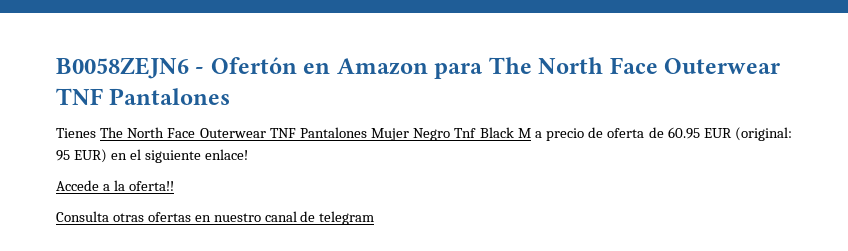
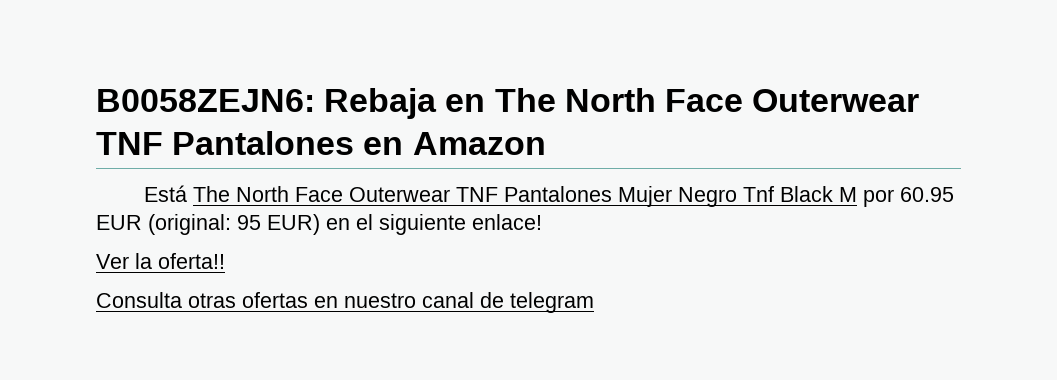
[56,57,781,79] [56,88,231,105] [56,128,96,138] B0058ZEJN6 - Ofertón en Amazon para The North Face Outerwear TNF Pantalones // Tienes -> [96,88,920,119] [96,131,546,155] [144,185,188,202] B0058ZEJN6: Rebaja en The North Face Outerwear TNF Pantalones en Amazon // Está
[534,127,664,141] a precio de oferta de -> [863,189,895,207] por
[56,180,110,191] Accede a -> [96,254,129,269] Ver

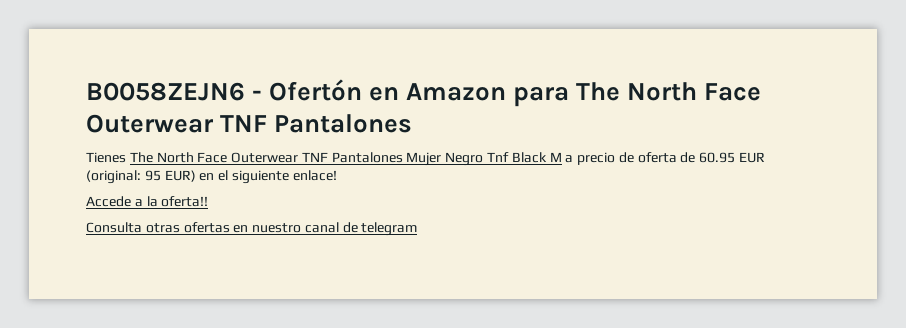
[96,88,920,119] [96,131,546,155] [144,185,188,202] B0058ZEJN6: Rebaja en The North Face Outerwear TNF Pantalones en Amazon // Está -> [86,79,762,107] [86,114,413,133] [86,152,126,163] B0058ZEJN6 - Ofertón en Amazon para The North Face Outerwear TNF Pantalones // Tienes
[863,189,895,207] por -> [565,152,696,165] a precio de oferta de
[96,254,129,269] Ver -> [86,196,143,207] Accede a

